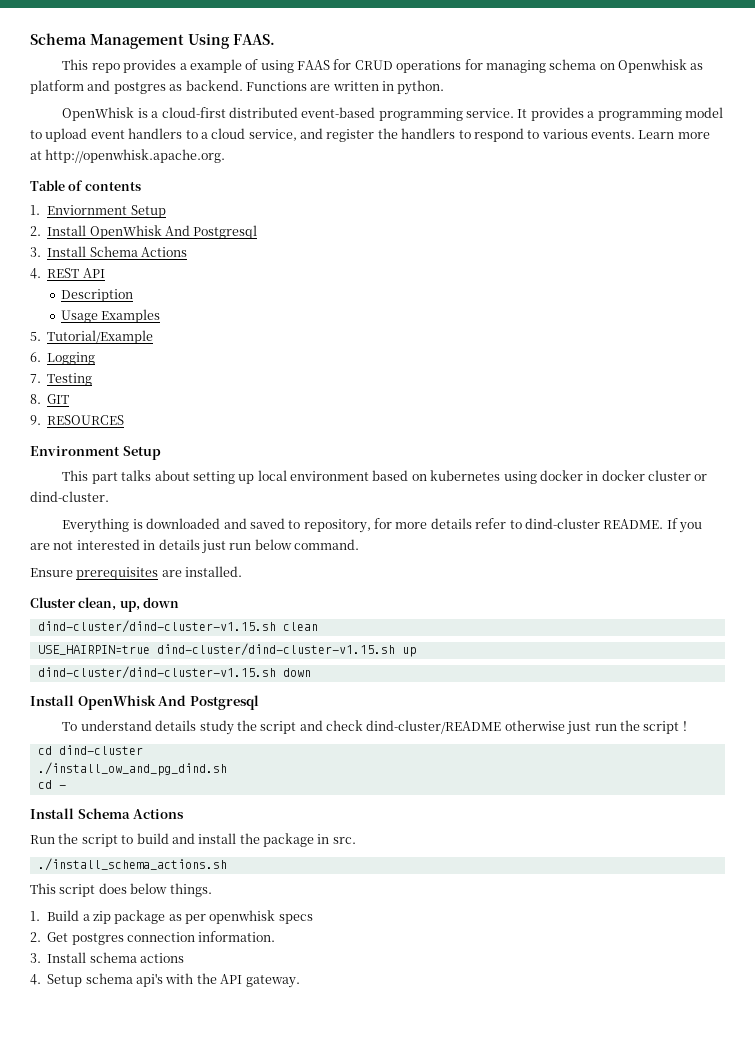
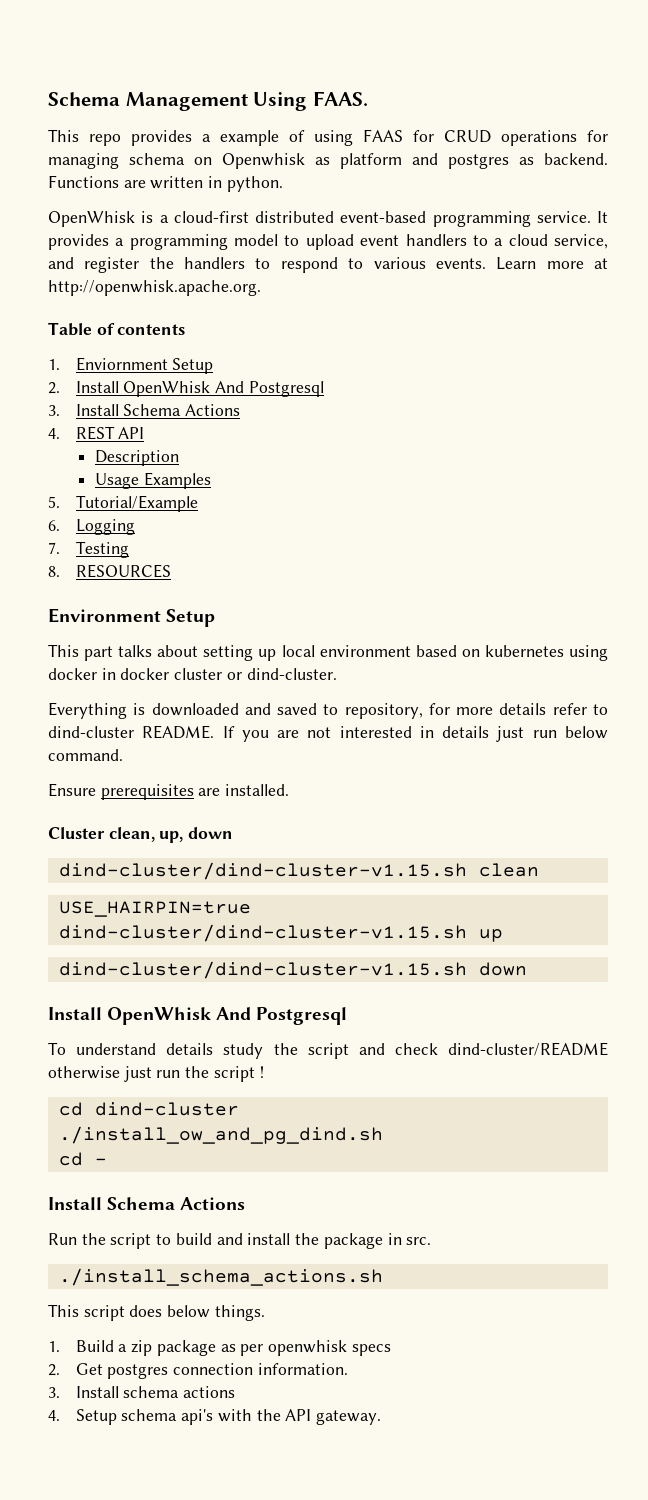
[47,394,70,404] [30,415,41,425] GIT // 9. -> (60, 571) none

